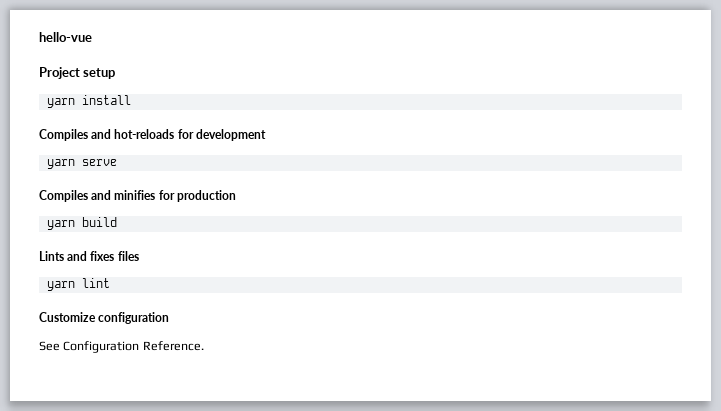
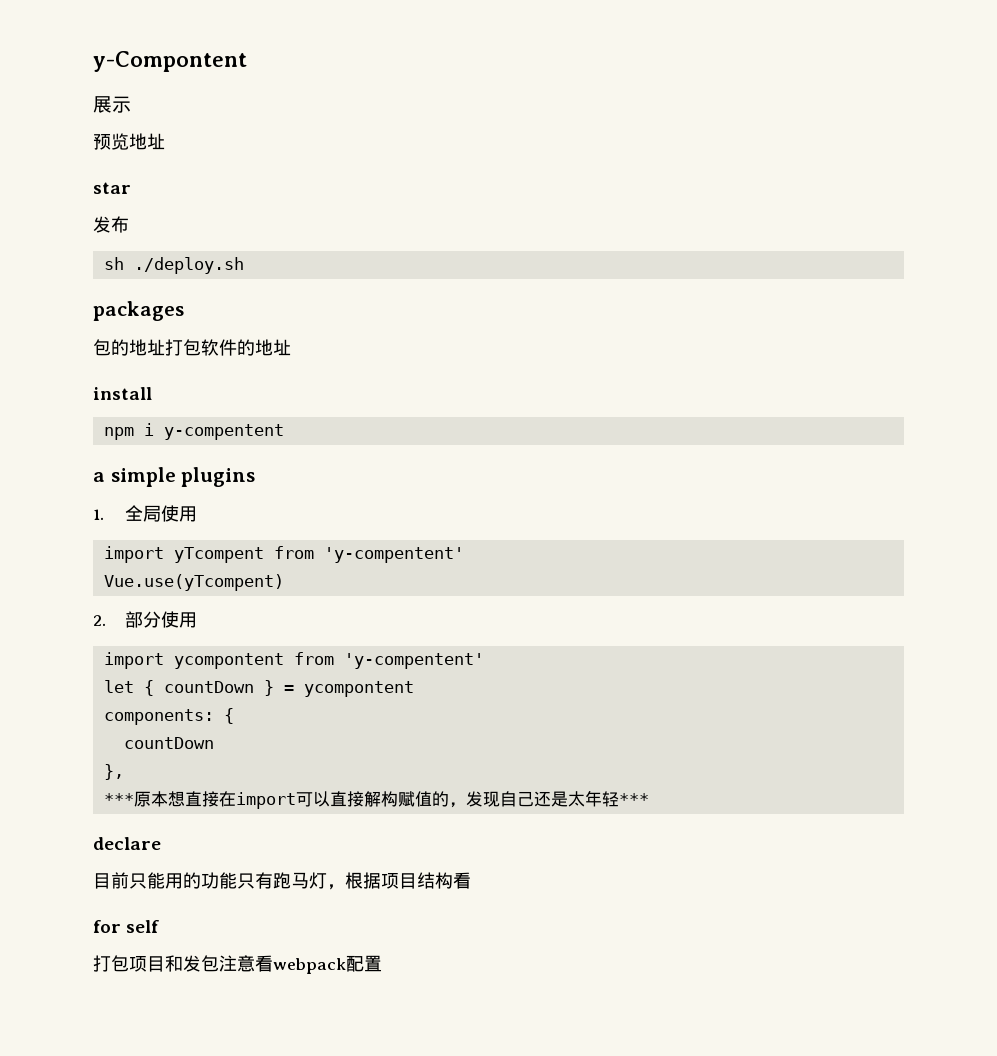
[39,32,92,42] [39,67,116,79] [46,95,131,108] [39,129,266,141] [46,159,117,169] [39,190,236,202] [46,217,117,230] [39,251,139,261] [46,278,110,291] [39,312,170,324] [39,341,204,353] hello-vue // Project setup // yarn install // Compiles and hot-reloads for development // yarn serve // Compiles and minifies for production // yarn build // Lints and fixes files // yarn lint // Customize configuration // See Configuration Reference. -> [93,51,247,72] [93,96,131,113] [93,133,165,150] [93,182,131,194] [93,216,129,233] [103,257,244,274] [93,301,184,321] [93,339,291,356] [93,387,152,400] [103,423,284,440] [93,467,256,487] [93,505,197,522] [103,546,464,563] [103,574,284,591] [93,611,197,628] [103,652,484,669] [103,680,414,697] [103,708,234,725] [123,737,214,749] [103,764,124,780] [103,790,649,809] [93,837,161,850] [93,872,471,890] [93,920,160,933] [93,955,382,974] y-Compontent // 展示 // 预览地址 // star // 发布 // sh ./deploy.sh // packages // 包的地址打包软件的地址 // install // npm i y-compentent // a simple plugins // 1.全局使用 // import yTcompent from 'y-compentent' // Vue.use(yTcompent) // 2.部分使用 // import ycompontent from 'y-compentent' // let { countDown } = ycompontent // components: { // countDown // }, // ***原本想直接在import可以直接解构赋值的，发现自己还是太年轻*** // declare // 目前只能用的功能只有跑马灯，根据项目结构看 // for self // 打包项目和发包注意看webpack配置

